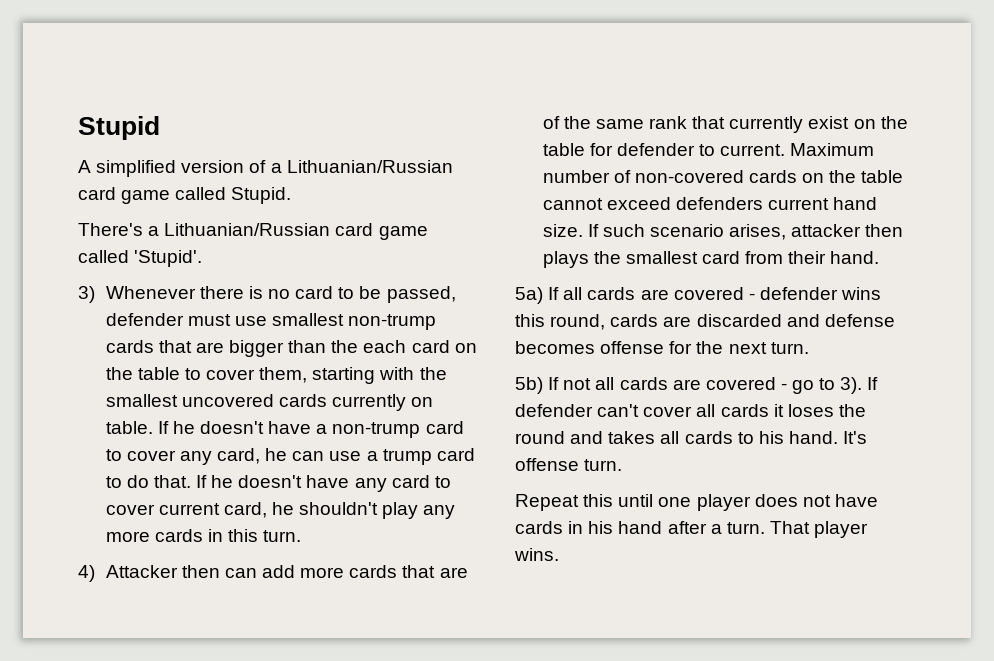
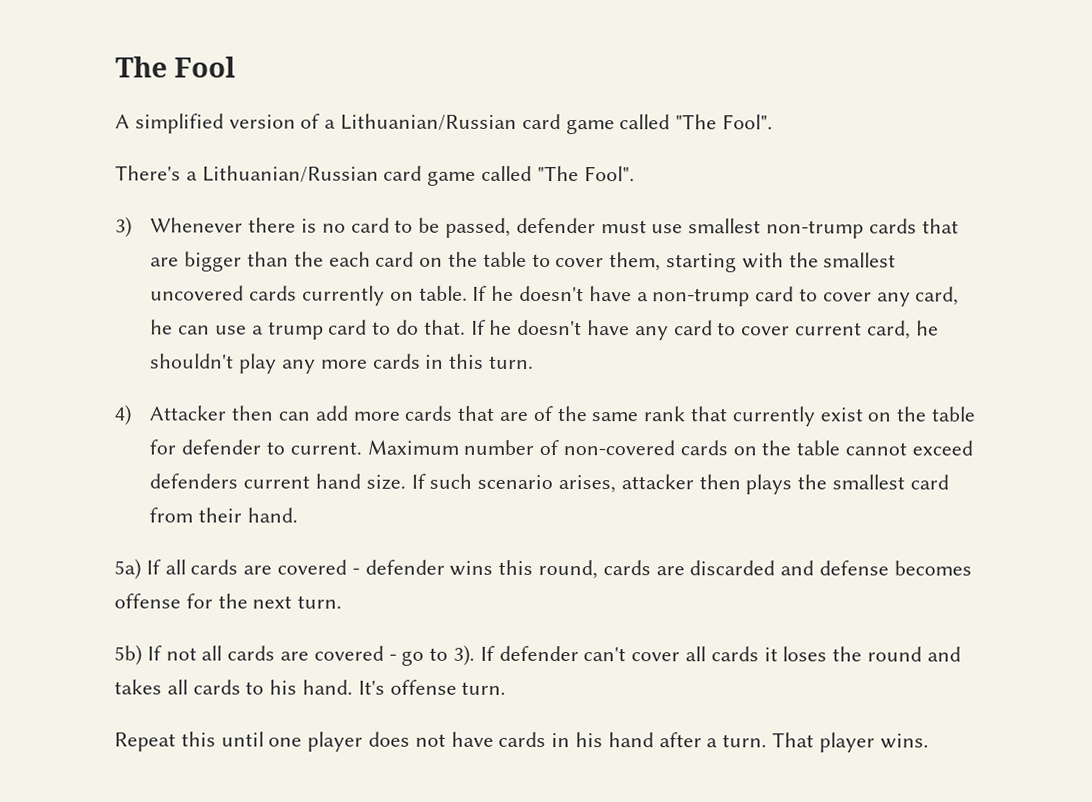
[78,116,160,140] Stupid -> [115,56,237,78] The Fool
[231,187,292,204] Stupid. -> [675,114,774,130] "The Fool".
[134,250,203,267] 'Stupid'. -> [536,165,635,182] "The Fool".

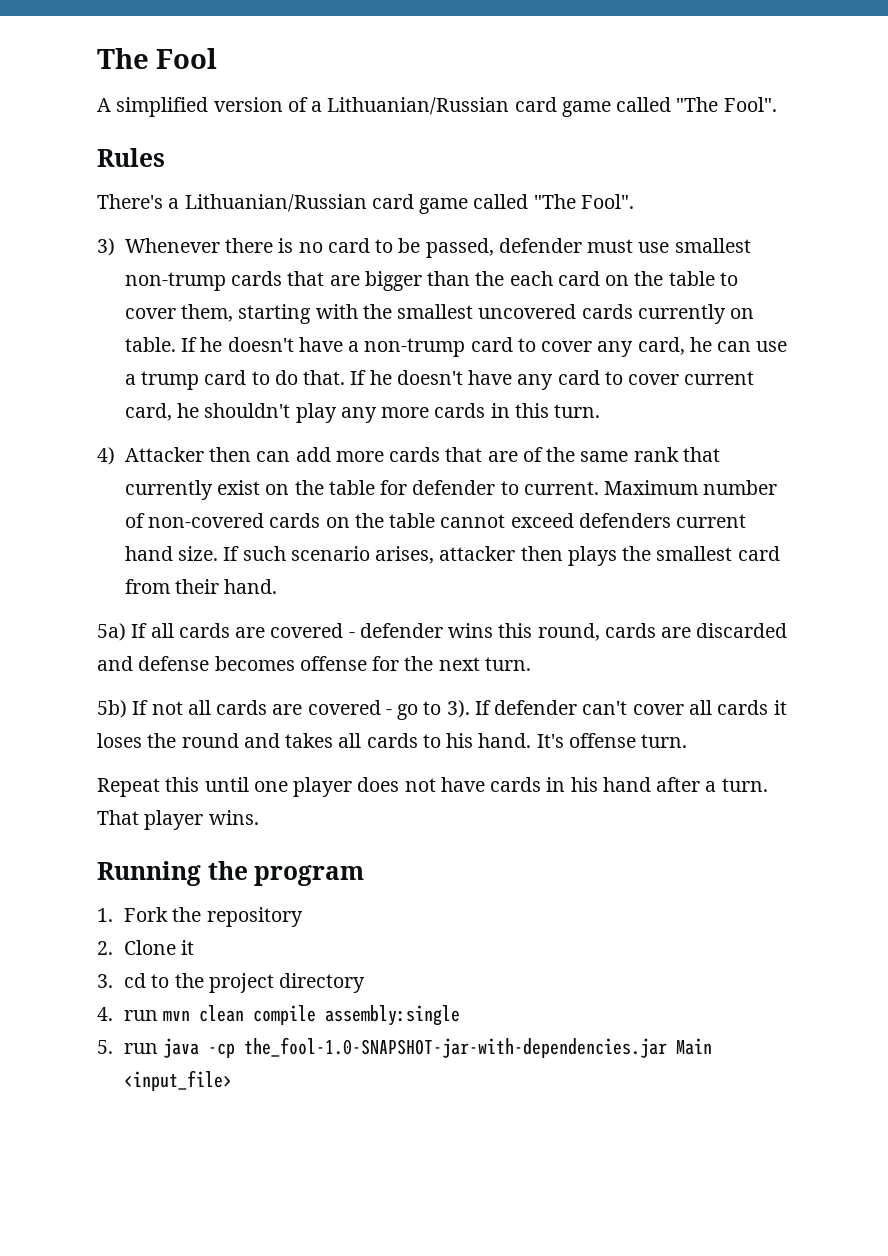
(774, 122) none -> [97,148,165,167] // Rules
(929, 741) none -> [97,861,365,886] [97,907,303,927] [97,940,195,955] [97,973,366,993] [97,1005,461,1026] [97,1037,713,1058] [124,1070,233,1091] // Running the program // 1. Fork the repository // 2. Clone it // 3. cd to the project directory // 4. run mvn clean compile assembly:single // 5. run java -cp the_fool-1.0-SNAPSHOT-jar-with-dependencies.jar Main <input_file>

